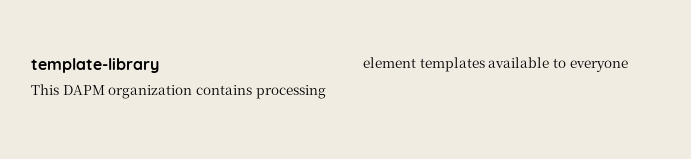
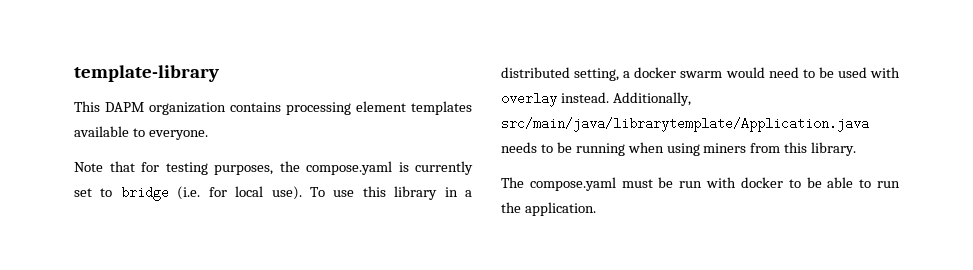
[569,60,628,72] everyone -> [148,130,208,140] [74,161,473,175] [74,186,473,201] [501,67,901,81] [501,92,691,107] [501,117,869,132] [501,142,857,156] [501,177,900,191] [501,202,596,216] everyone. // Note that for testing purposes, the compose.yaml is currently set to bridge (i.e. for local use). To use this library in a distributed setting, a docker swarm would need to be used with overlay instead. Additionally, src/main/java/librarytemplate/Application.java needs to be running when using miners from this library. // The compose.yaml must be run with docker to be able to run the application.

